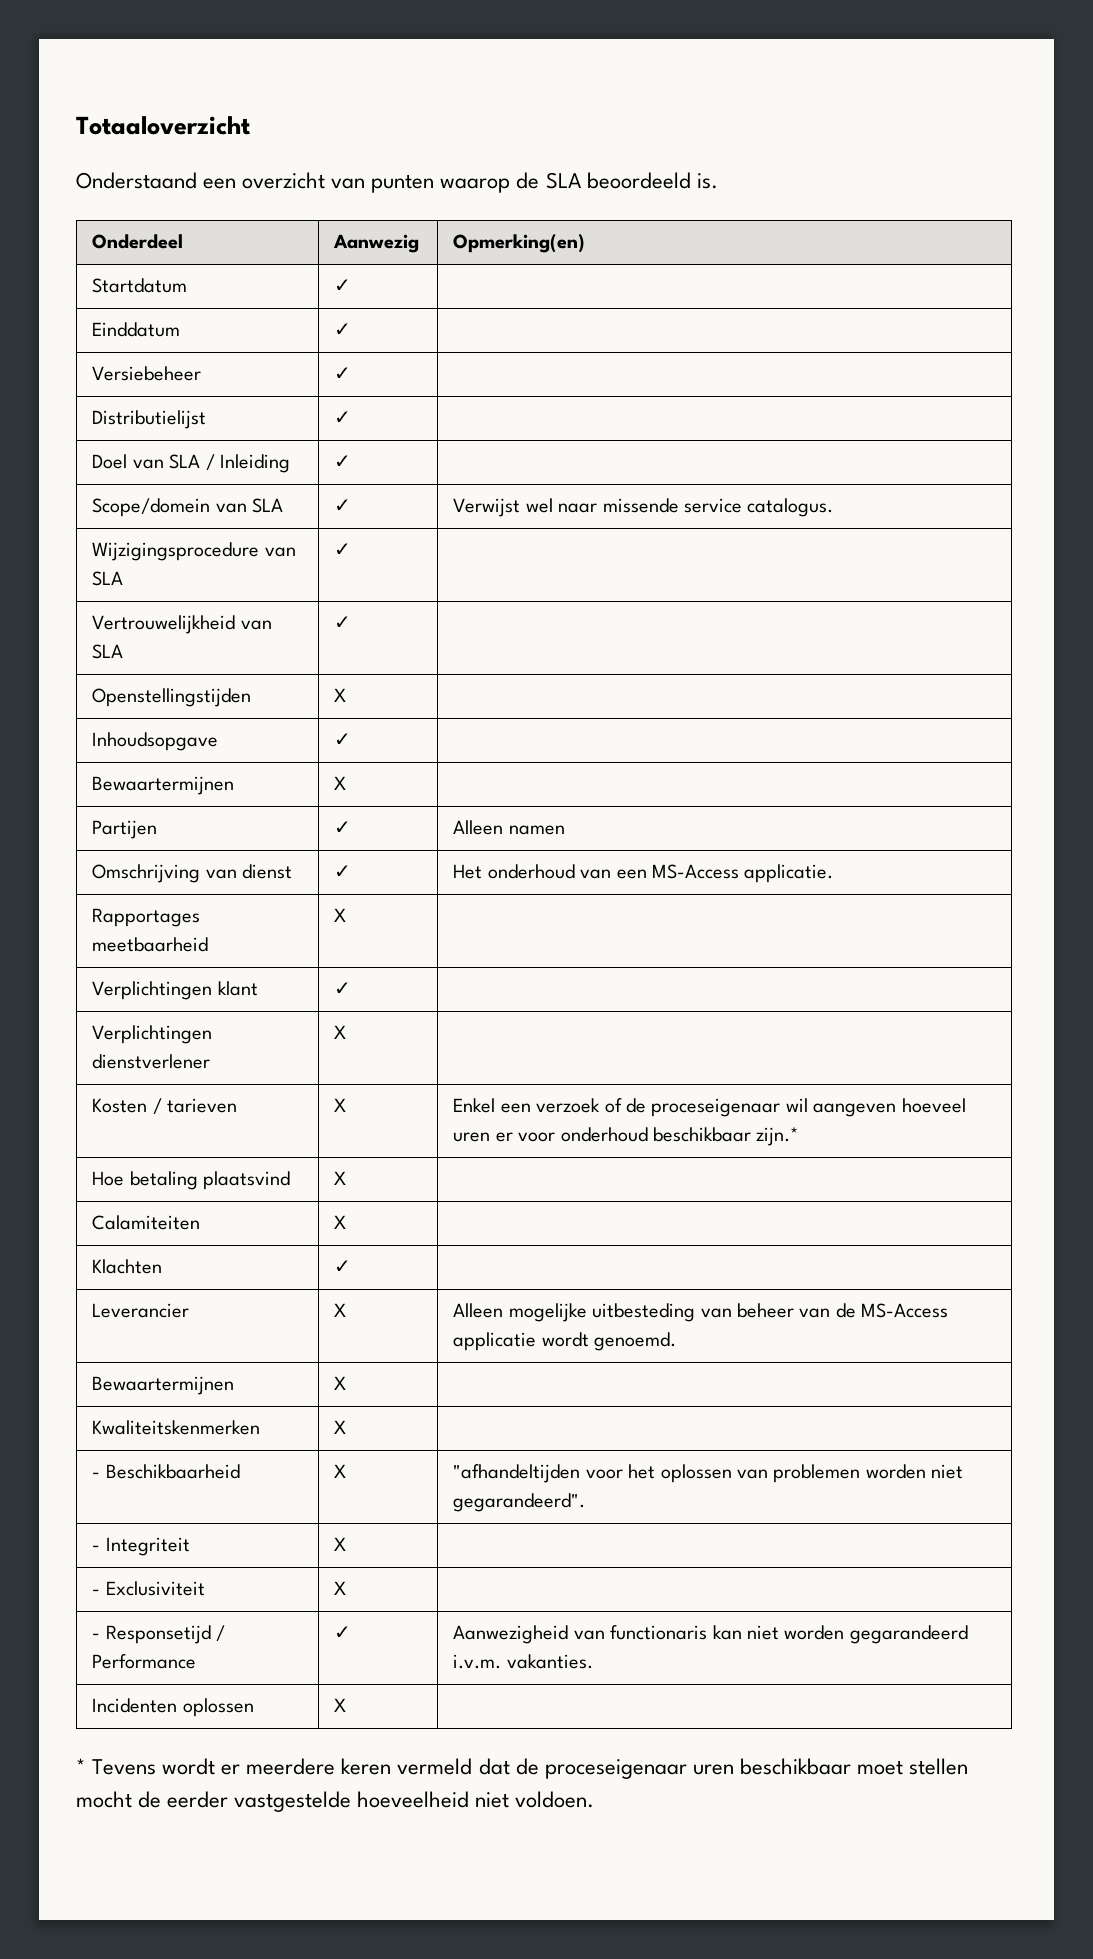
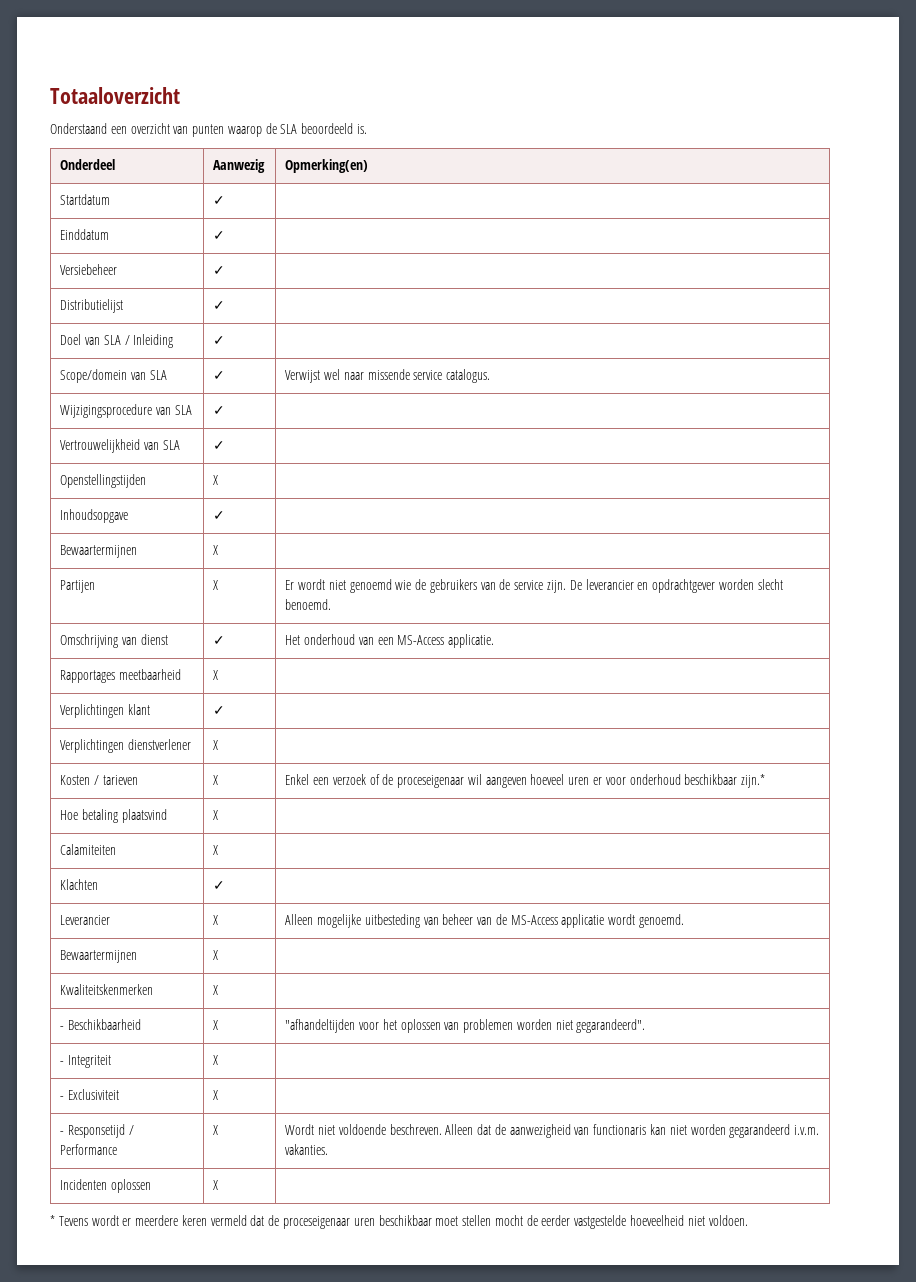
[334,821,352,834] [453,820,565,835] ✓ | Alleen namen -> [213,580,219,590] [285,579,783,593] [285,599,332,610] X | Er wordt niet genoemd wie de gebruikers van de service zijn. De leverancier en opdrachtgever worden slecht benoemd.
[334,1626,352,1639] [453,1625,569,1644] ✓ | Aanwezigheid -> [213,1125,219,1135] [285,1124,571,1138] X | Wordt niet voldoende beschreven. Alleen dat de aanwezigheid

